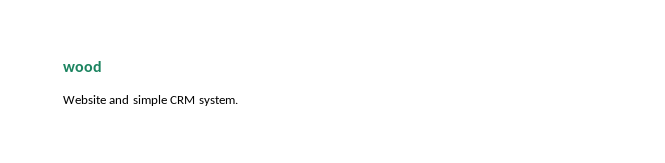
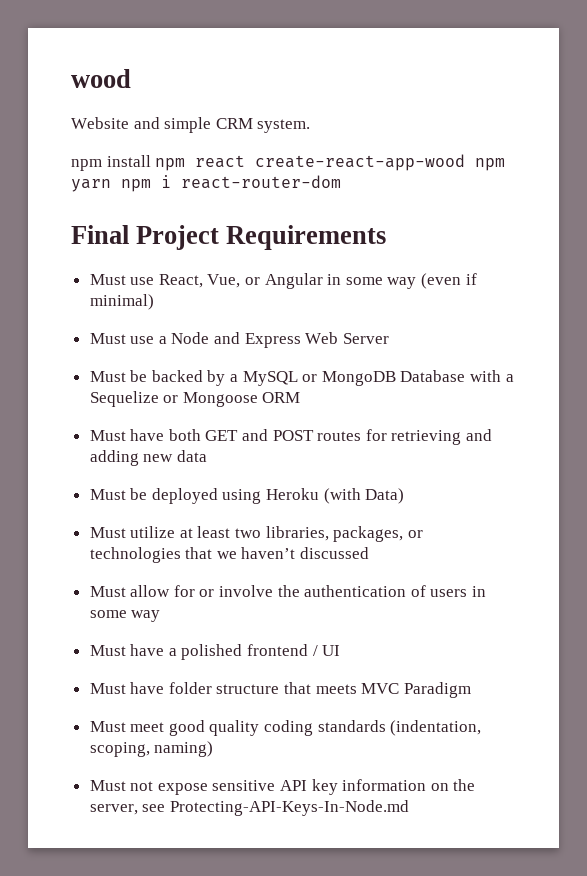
(238, 101) none -> [71,154,506,171] [71,175,341,192] [71,225,387,250] [89,273,477,289] [89,294,154,310] [89,332,389,348] [89,370,514,386] [89,391,301,407] [89,429,493,445] [89,450,207,466] [89,488,405,504] [89,526,423,542] [89,547,370,563] [89,585,487,597] [89,610,161,622] [89,644,341,660] [89,682,471,698] [89,720,482,736] [89,741,214,757] [89,779,476,795] [89,800,409,816] // npm install npm react create-react-app-wood npm yarn npm i react-router-dom // Final Project Requirements // Must use React, Vue, or Angular in some way (even if minimal) // Must use a Node and Express Web Server // Must be backed by a MySQL or MongoDB Database with a Sequelize or Mongoose ORM // Must have both GET and POST routes for retrieving and adding new data // Must be deployed using Heroku (with Data) // Must utilize at least two libraries, packages, or technologies that we haven’t discussed // Must allow for or involve the authentication of users in some way // Must have a polished frontend / UI // Must have folder structure that meets MVC Paradigm // Must meet good quality coding standards (indentation, scoping, naming) // Must not expose sensitive API key information on the server, see Protecting-API-Keys-In-Node.md

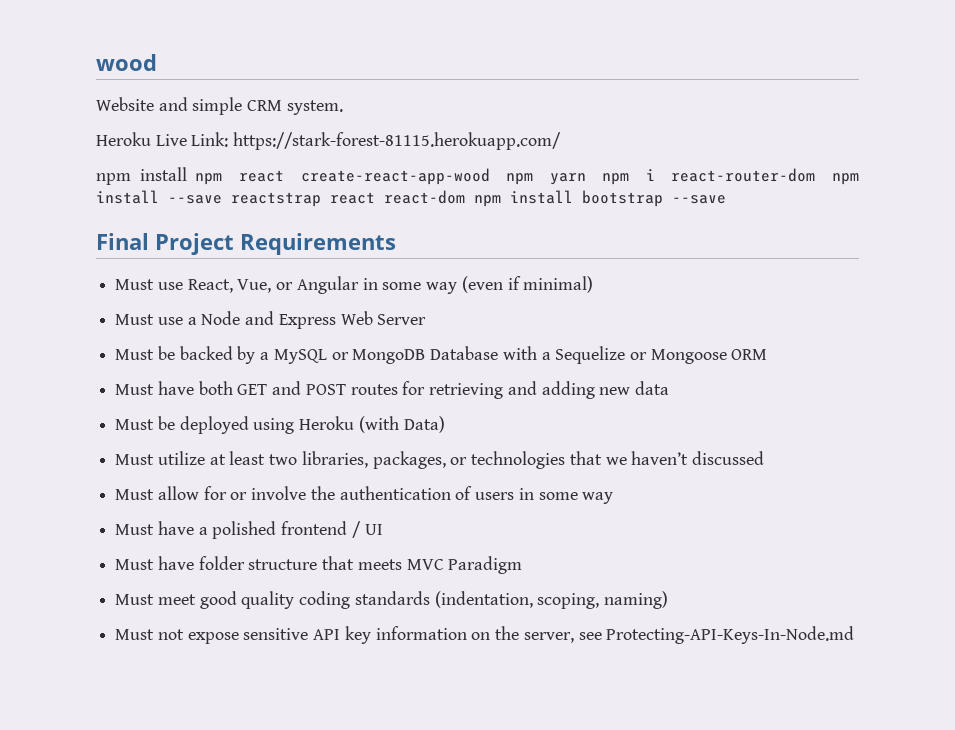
(311, 126) none -> [96,132,562,150] // Heroku Live Link: https://stark-forest-81115.herokuapp.com/
(341, 182) none -> [831,173,859,185] [96,190,726,207] npm install --save reactstrap react react-dom npm install bootstrap --save

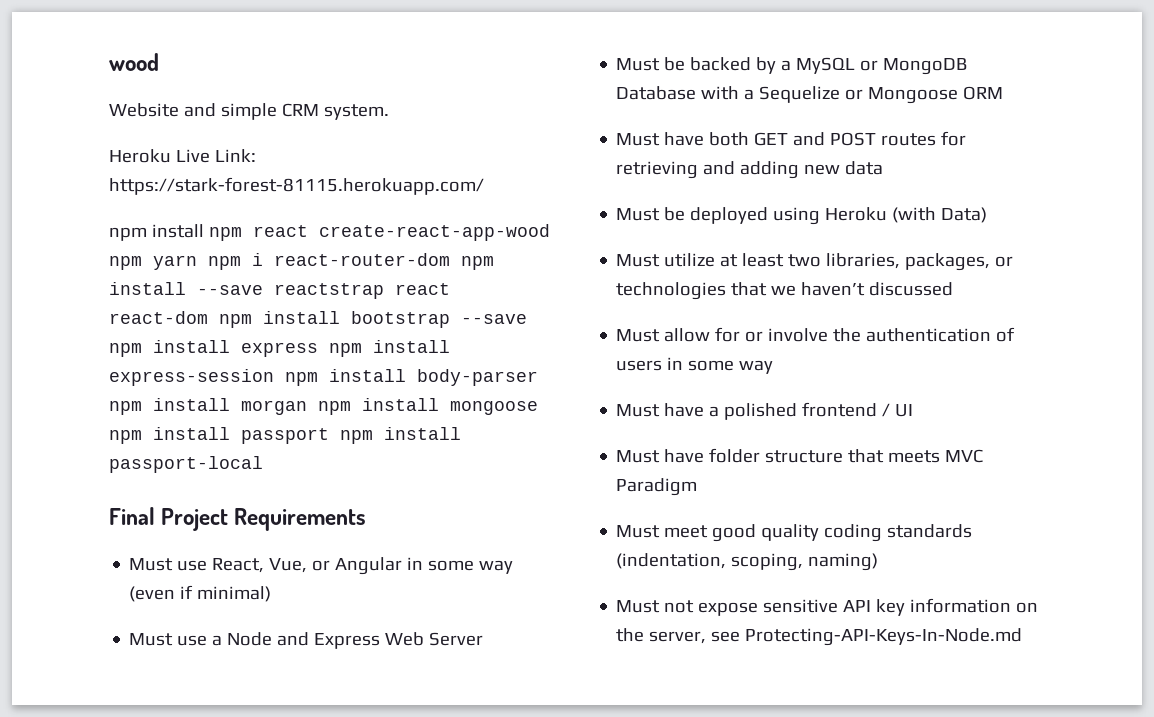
(726, 199) none -> [109,340,450,357] [109,369,538,386] [109,398,538,415] [109,427,461,444] [109,456,263,473] npm install express npm install express-session npm install body-parser npm install morgan npm install mongoose npm install passport npm install passport-local

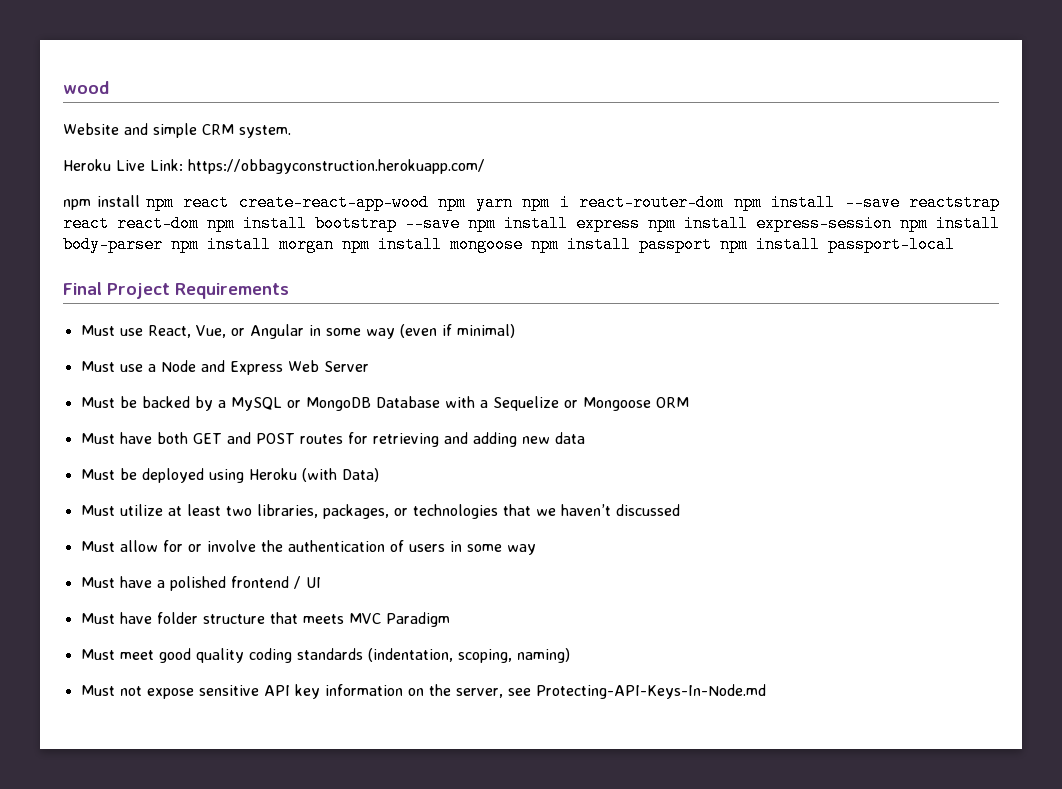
[109,177,484,195] https://stark-forest-81115.herokuapp.com/ -> [188,159,485,174] https://obbagyconstruction.herokuapp.com/

